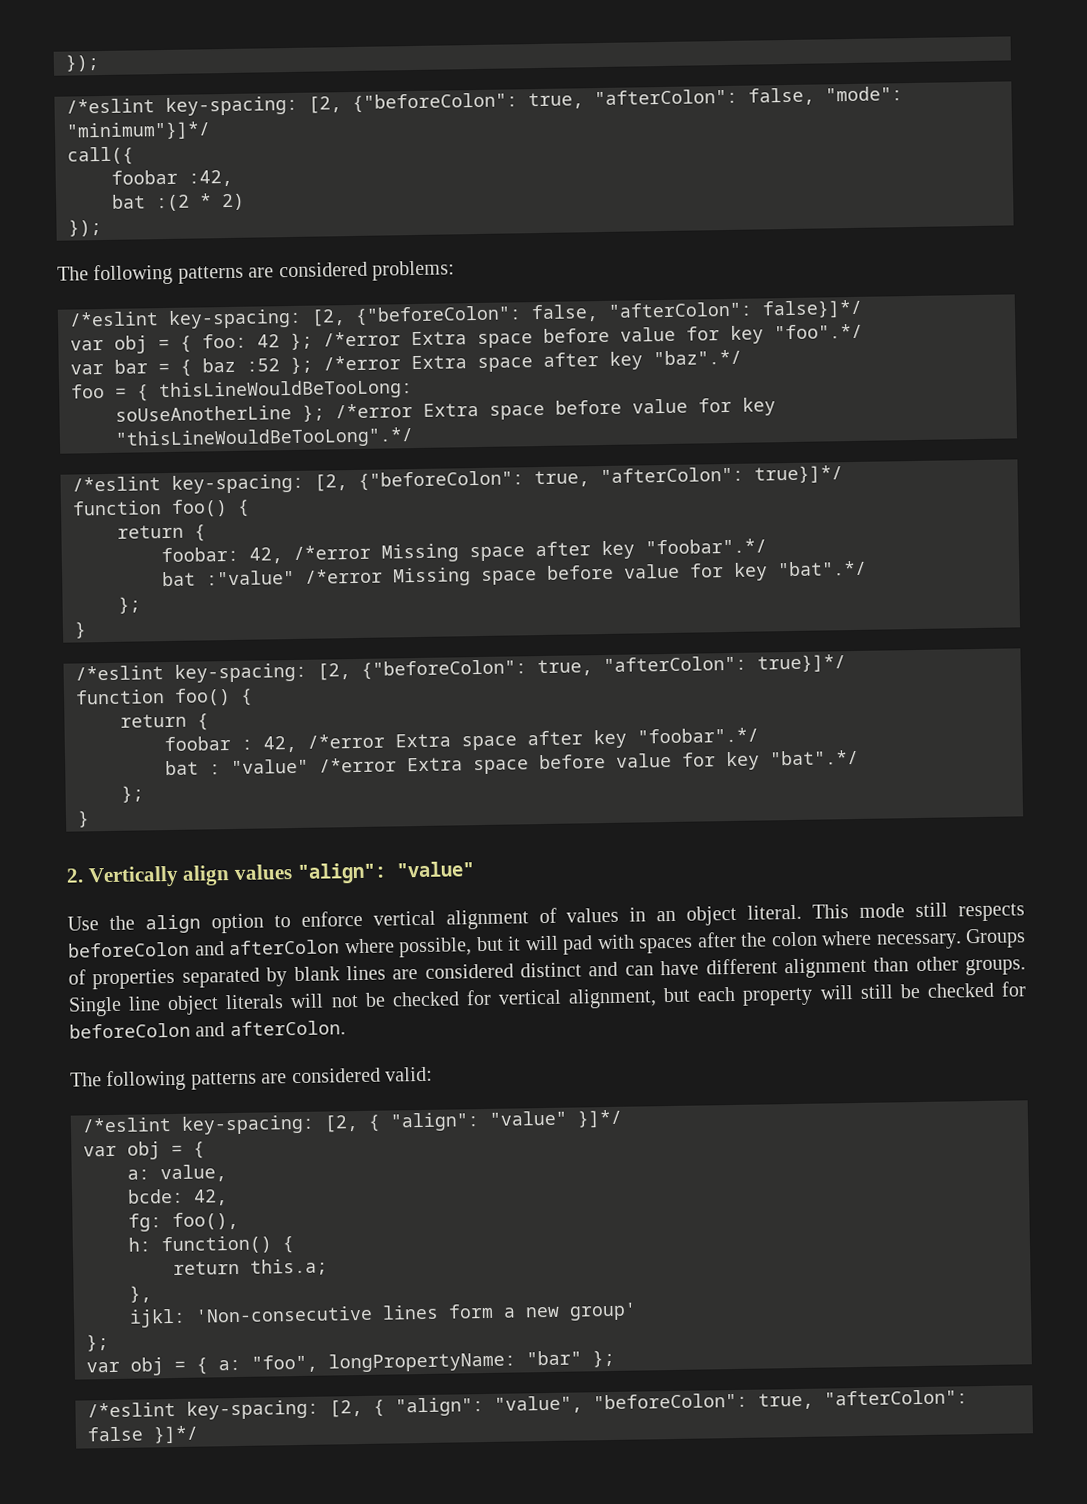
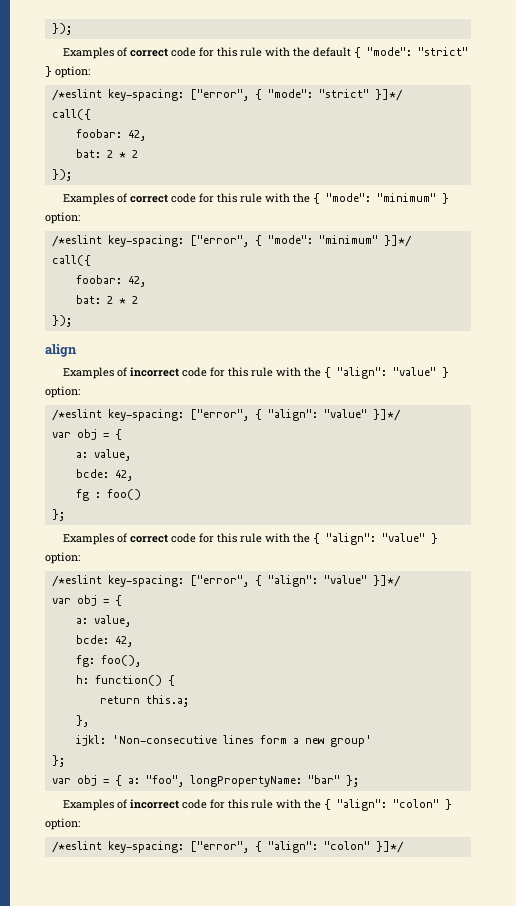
[65,54,100,72] [66,86,903,116] [66,121,211,141] [67,146,134,166] [111,169,233,187] [111,193,245,212] [68,219,102,237] [57,260,455,286] [69,299,863,329] [70,323,863,354] [70,349,742,377] [71,379,413,402] [115,397,776,422] [115,427,414,450] [72,465,843,494] [72,499,250,517] [117,524,206,542] [161,538,767,564] [162,560,867,587] [118,596,141,614] [74,621,87,639] [75,654,846,683] [75,688,253,706] [120,713,209,731] [164,727,759,753] [165,749,859,776] [121,785,144,803] [77,810,90,828] [66,861,474,888] [67,902,1026,934] [68,928,1026,958] [68,956,1026,990] [68,981,1026,1017] [69,1020,346,1039] [70,1066,433,1092] [82,1114,359,1135] }); // /*eslint key-spacing: [2, {"beforeColon": true, "afterColon": false, "mode": "minimum"}]*/ // call({ // foobar :42, // bat :(2 * 2) // }); // The following patterns are considered problems: // /*eslint key-spacing: [2, {"beforeColon": false, "afterColon": false}]*/ // var obj = { foo: 42 }; /*error Extra space before value for key "foo".*/ // var bar = { baz :52 }; /*error Extra space after key "baz".*/ // foo = { thisLineWouldBeTooLong: // soUseAnotherLine }; /*error Extra space before value for key "thisLineWouldBeTooLong".*/ // /*eslint key-spacing: [2, {"beforeColon": true, "afterColon": true}]*/ // function foo() { // return { // foobar: 42, /*error Missing space after key "foobar".*/ // bat :"value" /*error Missing space before value for key "bat".*/ // }; // } // /*eslint key-spacing: [2, {"beforeColon": true, "afterColon": true}]*/ // function foo() { // return { // foobar : 42, /*error Extra space after key "foobar".*/ // bat : "value" /*error Extra space before value for key "bat".*/ // }; // } // 2. Vertically align values "align": "value" // Use the align option to enforce vertical alignment of values in an object literal. This mode still respects beforeColon and afterColon where possible, but it will pad with spaces after the colon where necessary. Groups of properties separated by blank lines are considered distinct and can have different alignment than other groups. Single line object literals will not be checked for vertical alignment, but each property will still be checked for beforeColon and afterColon. // The following patterns are considered valid: // /*eslint key-spacing: [2, -> [51,23,72,35] [62,47,468,59] [45,66,90,78] [51,89,403,101] [51,109,91,120] [75,129,146,141] [75,149,138,158] [51,169,72,181] [62,193,449,205] [45,212,80,224] [51,235,412,247] [51,255,91,266] [75,275,146,287] [75,295,138,304] [51,315,72,327] [45,344,77,357] [62,367,449,379] [45,386,80,398] [51,409,401,421] [51,429,122,440] [75,449,131,461] [75,469,133,481] [75,489,141,501] [51,509,65,521] [62,533,438,545] [45,552,80,564] [51,575,249,587] }); // Examples of correct code for this rule with the default { "mode": "strict" } option: // /*eslint key-spacing: ["error", { "mode": "strict" }]*/ // call({ // foobar: 42, // bat: 2 * 2 // }); // Examples of correct code for this rule with the { "mode": "minimum" } option: // /*eslint key-spacing: ["error", { "mode": "minimum" }]*/ // call({ // foobar: 42, // bat: 2 * 2 // }); // align // Examples of incorrect code for this rule with the { "align": "value" } option: // /*eslint key-spacing: ["error", { "align": "value" }]*/ // var obj = { // a: value, // bcde: 42, // fg : foo() // }; // Examples of correct code for this rule with the { "align": "value" } option: // /*eslint key-spacing: ["error",
[87,1389,968,1420] [87,1426,144,1442] // /*eslint key-spacing: [2, { "align": "value", "beforeColon": true, "afterColon": false -> [62,799,452,811] [45,818,80,830] [51,841,370,853] // Examples of incorrect code for this rule with the { "align": "colon" } option: // /*eslint key-spacing: ["error", { "align": "colon"

